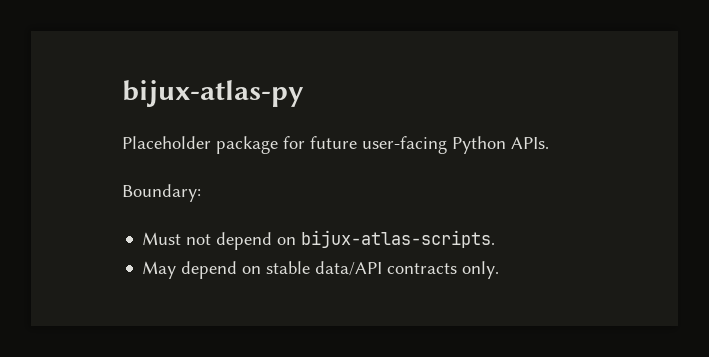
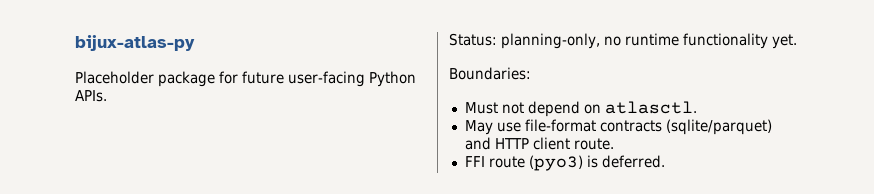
[122,184,201,202] Boundary: -> [449,33,797,49] [449,67,531,80] Status: planning-only, no runtime functionality yet. // Boundaries:
[301,230,496,248] bijux-atlas-scripts. -> [604,101,697,114] atlasctl.
[181,261,500,279] depend on stable data/API contracts only. -> [496,119,772,135] [464,137,614,150] [464,155,665,171] use file-format contracts (sqlite/parquet) and HTTP client route. // FFI route (pyo3) is deferred.

